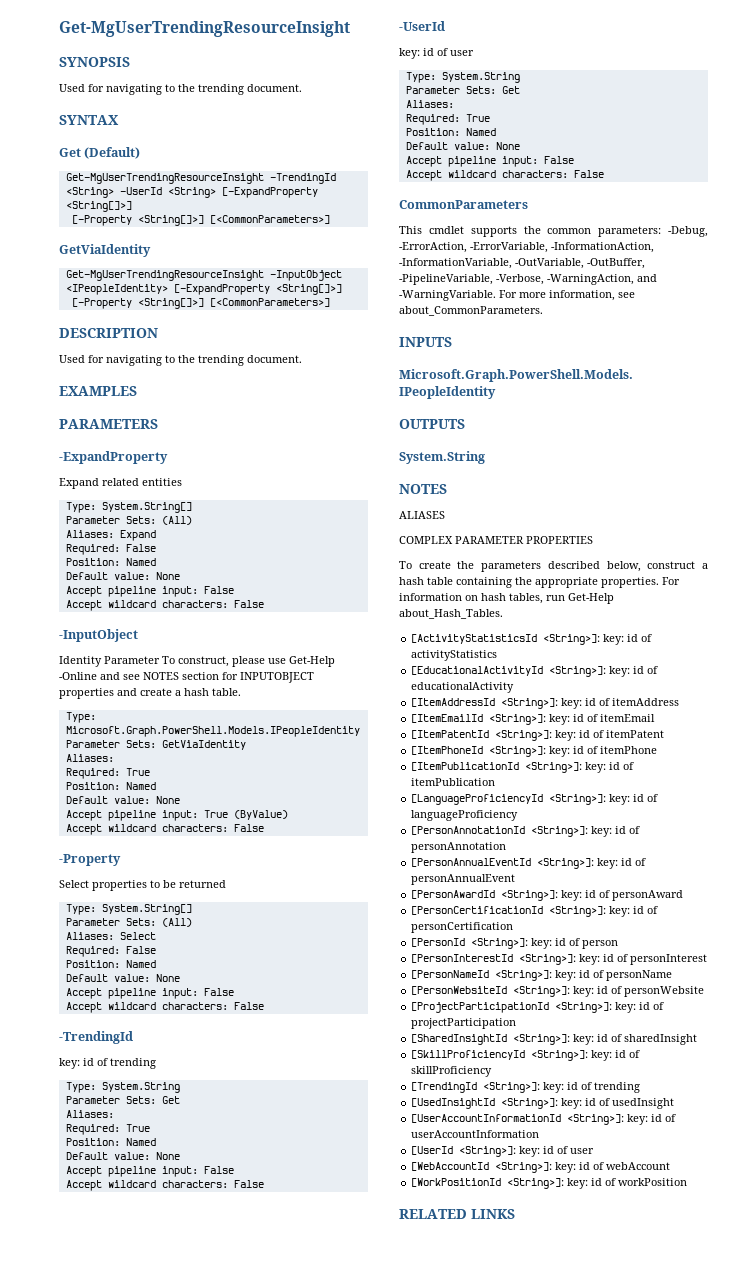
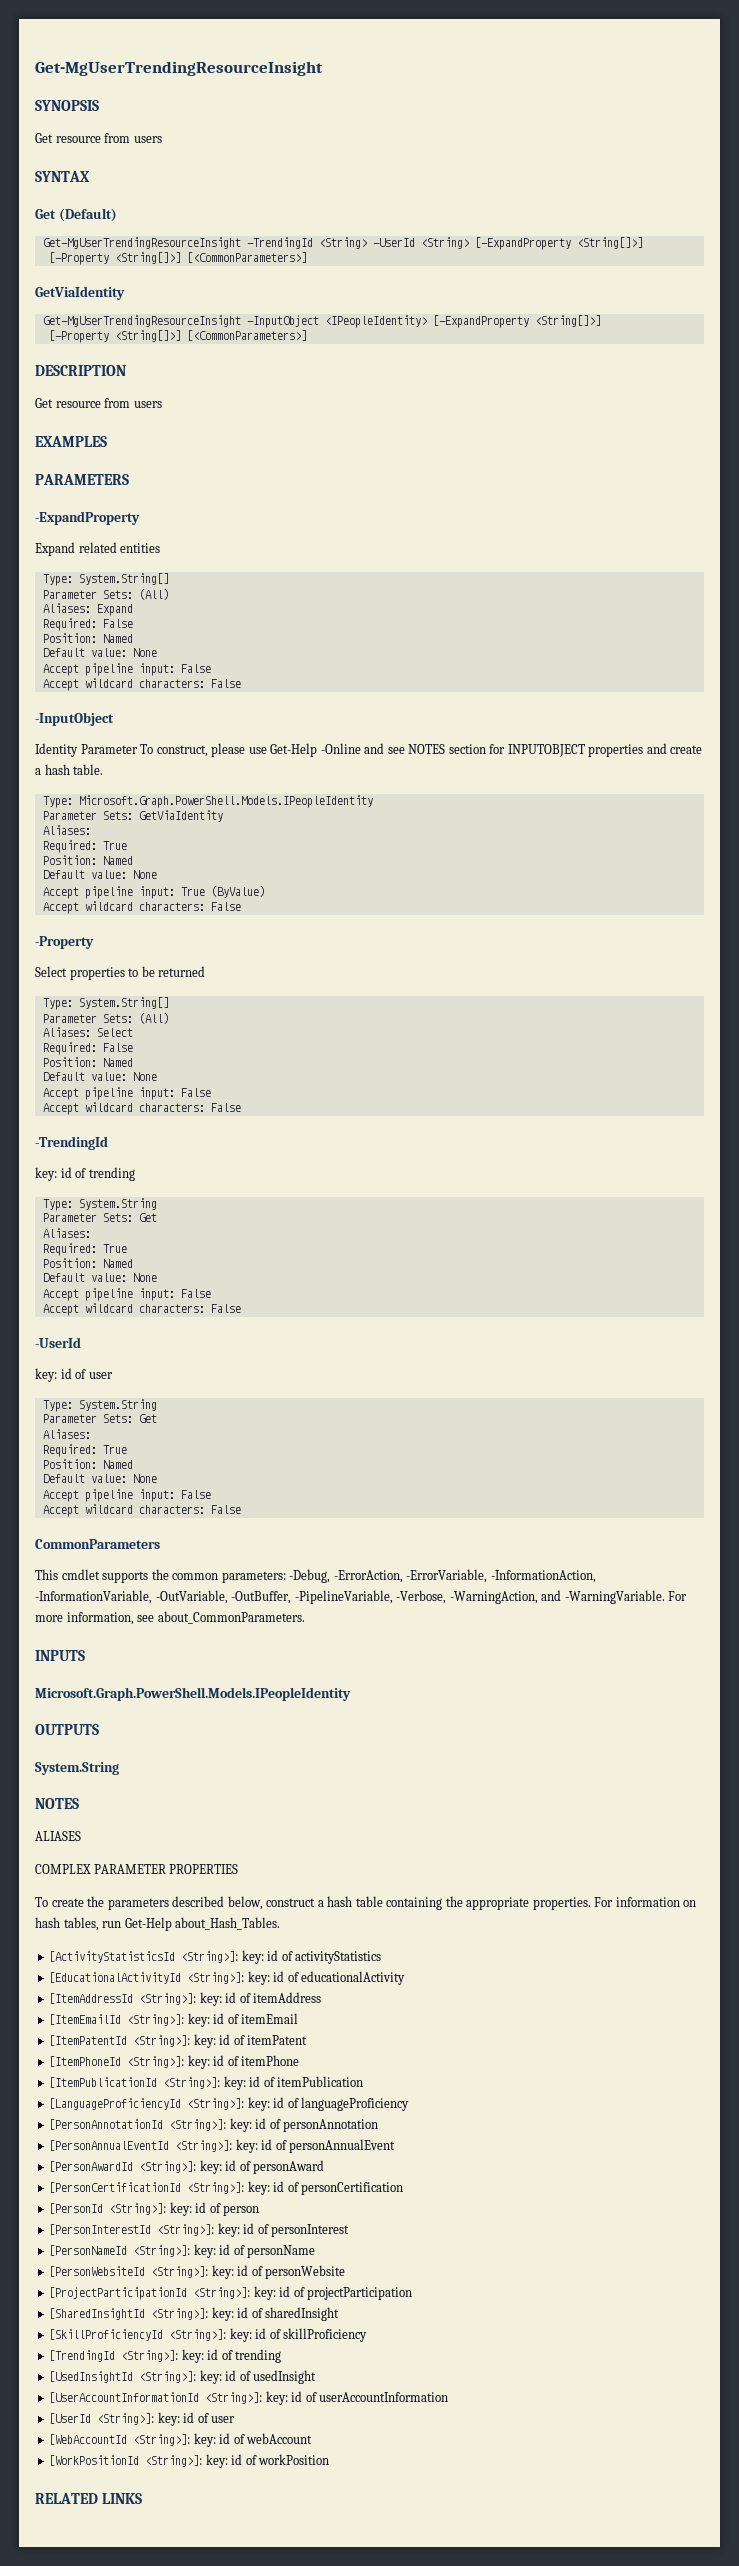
[59,84,302,95] Used for navigating to the trending document. -> [35,133,162,143] Get resource from users
[59,355,302,366] Used for navigating to the trending document. -> [35,398,162,408] Get resource from users

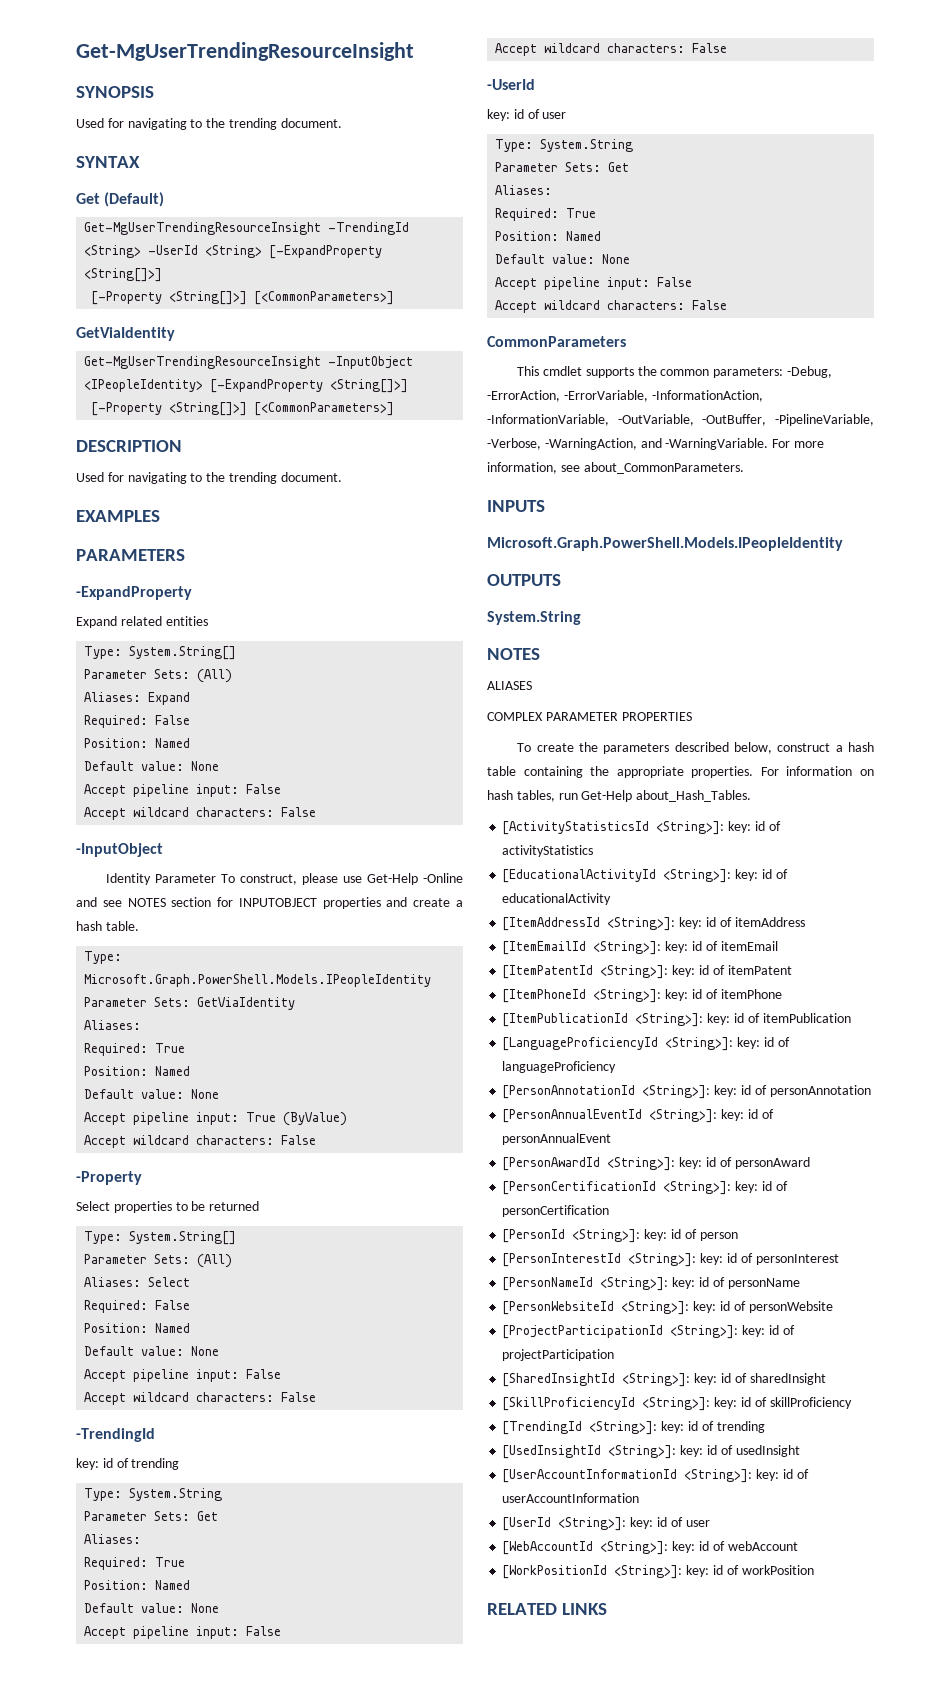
[35,133,162,143] Get resource from users -> [76,118,342,130] Used for navigating to the trending document.
[35,398,162,408] Get resource from users -> [76,472,342,484] Used for navigating to the trending document.

